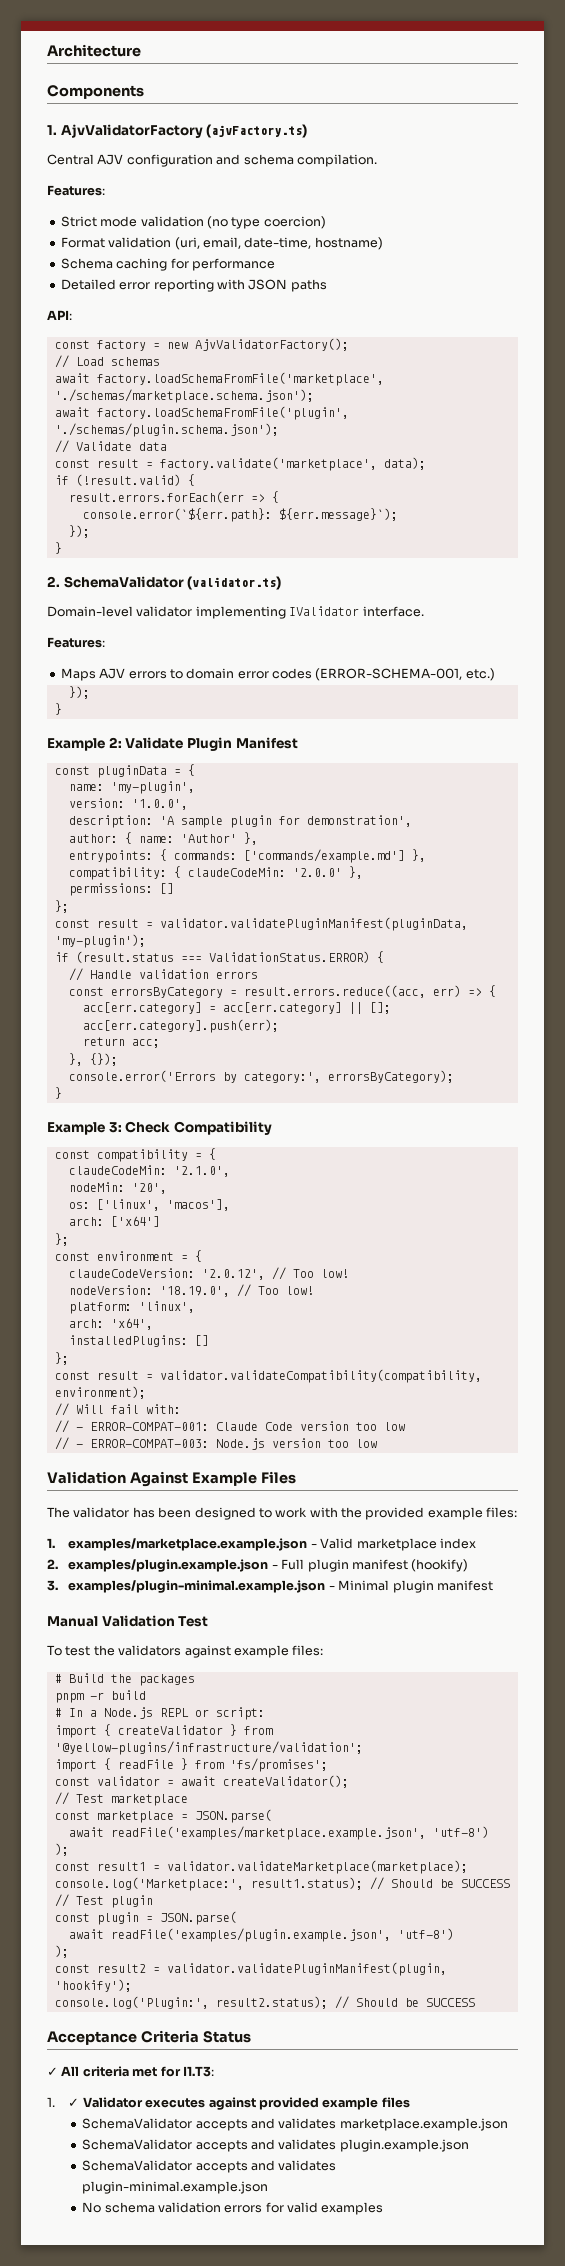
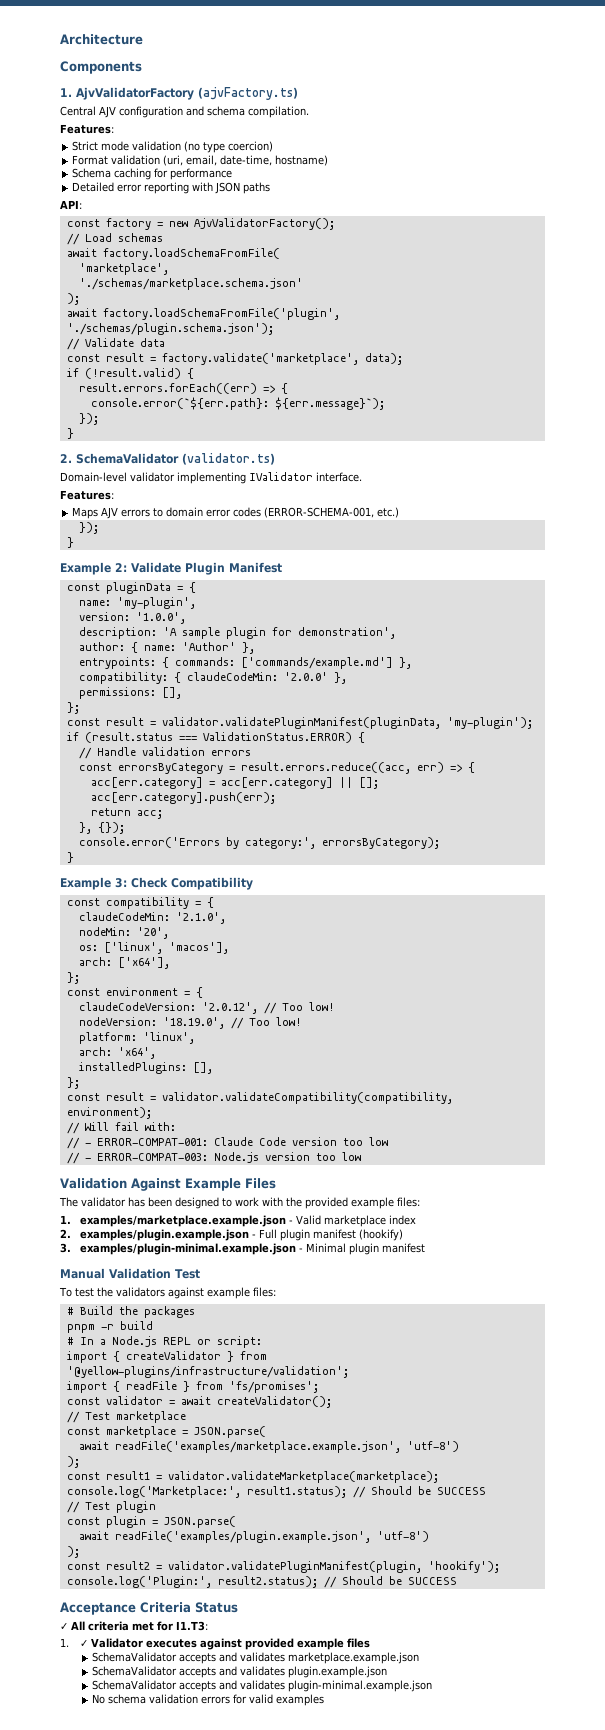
[96,372,384,386] [54,389,314,403] factory.loadSchemaFromFile('marketplace', './schemas/marketplace.schema.json'); -> [102,248,280,260] [78,263,169,275] [78,278,303,290] [66,293,80,305] factory.loadSchemaFromFile( // 'marketplace', // './schemas/marketplace.schema.json' // );
[68,491,244,503] result.errors.forEach(err -> [78,383,257,394] result.errors.forEach((err)
[159,883,174,894] [] -> [161,687,182,699] [],
[110,1216,160,1227] ['x64'] -> [117,957,170,969] ['x64'],
[194,1335,209,1346] [] -> [192,1062,213,1074] [],

